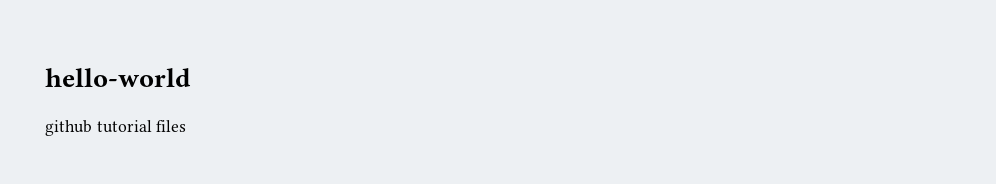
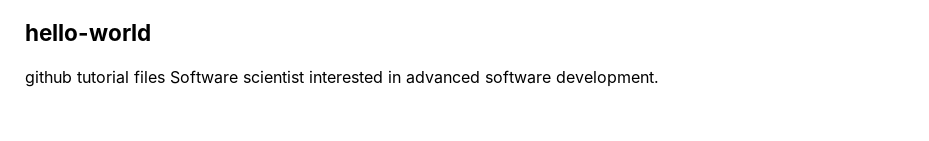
(187, 126) none -> [170,70,659,87] Software scientist interested in advanced software development.

